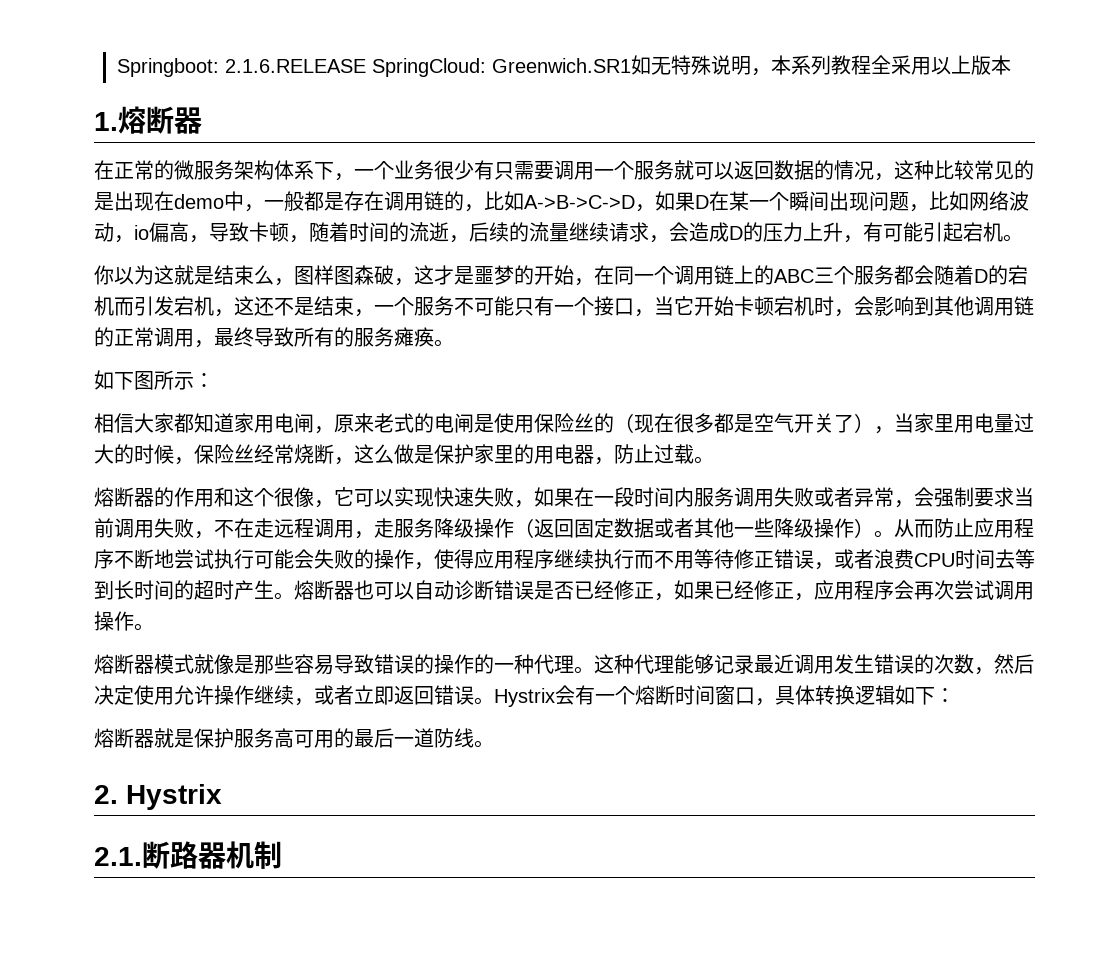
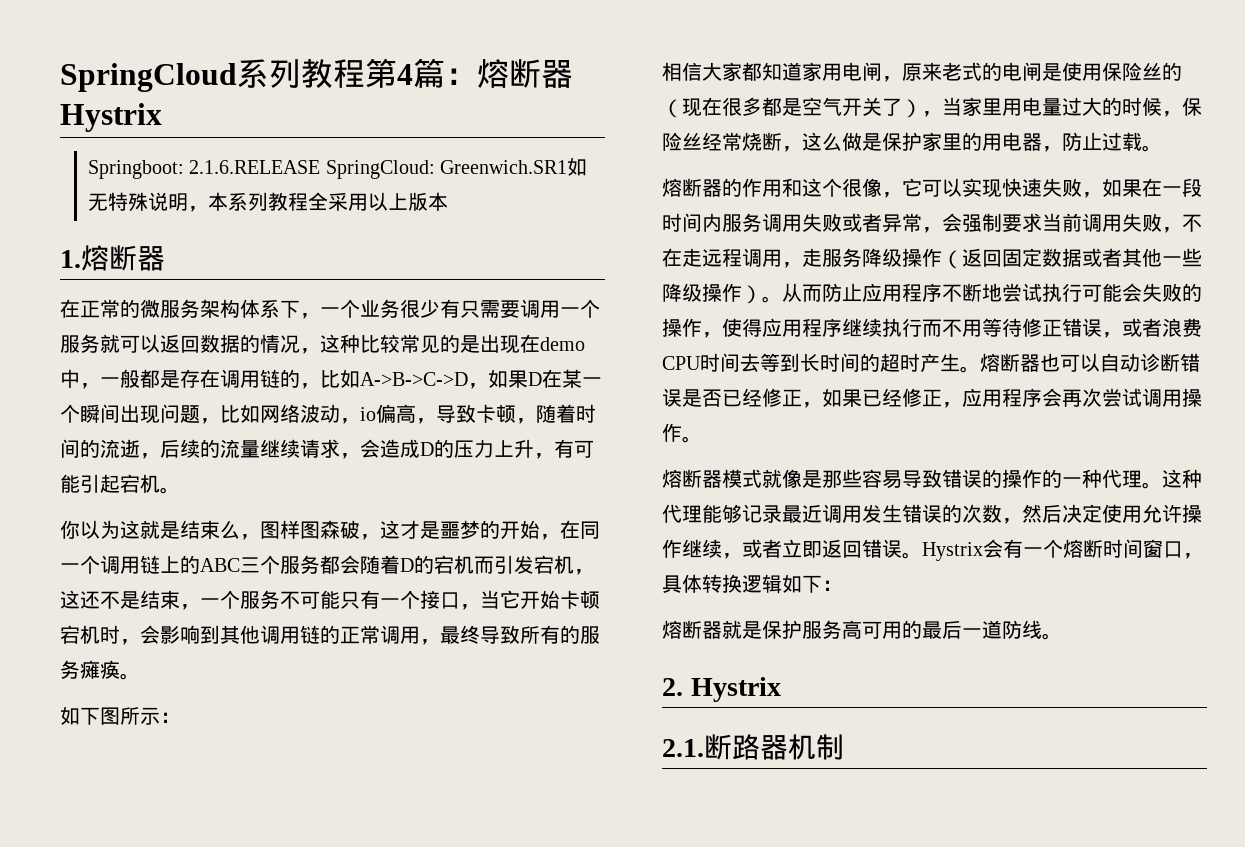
(117, 67) none -> [60,58,573,92] [60,103,162,132] SpringCloud系列教程第4篇：熔断器Hystrix //

